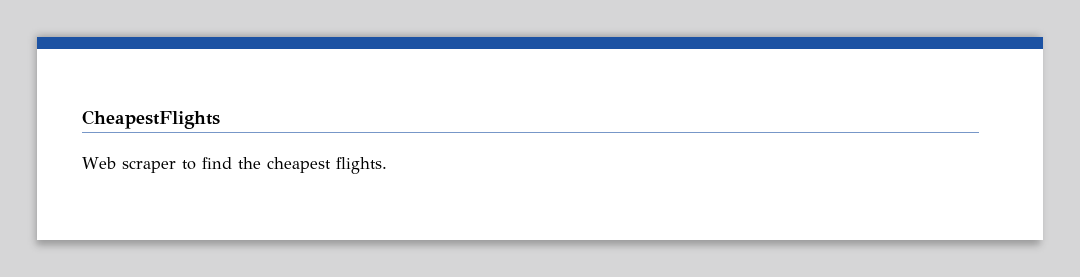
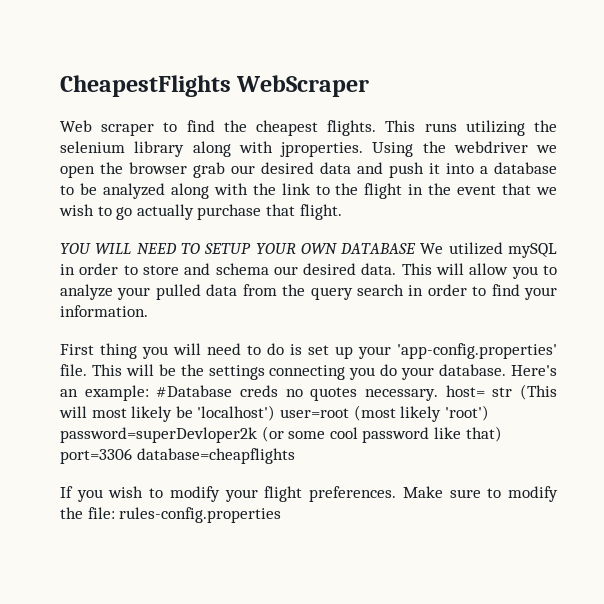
(220, 119) none -> [236,75,370,97] WebScraper
(387, 165) none -> [385,120,557,136] [60,141,557,157] [60,162,557,178] [60,183,557,199] [59,204,342,220] [60,242,557,258] [60,263,558,279] [60,284,557,300] [60,305,148,317] [60,343,557,359] [60,364,558,380] [60,384,557,401] [59,405,489,422] [60,426,502,443] [60,448,295,464] [60,486,558,502] [60,507,282,523] This runs utilizing the selenium library along with jproperties. Using the webdriver we open the browser grab our desired data and push it into a database to be analyzed along with the link to the flight in the event that we wish to go actually purchase that flight. // YOU WILL NEED TO SETUP YOUR OWN DATABASE We utilized mySQL in order to store and schema our desired data. This will allow you to analyze your pulled data from the query search in order to find your information. // First thing you will need to do is set up your 'app-config.properties' file. This will be the settings connecting you do your database. Here's an example: #Database creds no quotes necessary. host= str (This will most likely be 'localhost') user=root (most likely 'root') password=superDevloper2k (or some cool password like that) port=3306 database=cheapflights // If you wish to modify your flight preferences. Make sure to modify the file: rules-config.properties

